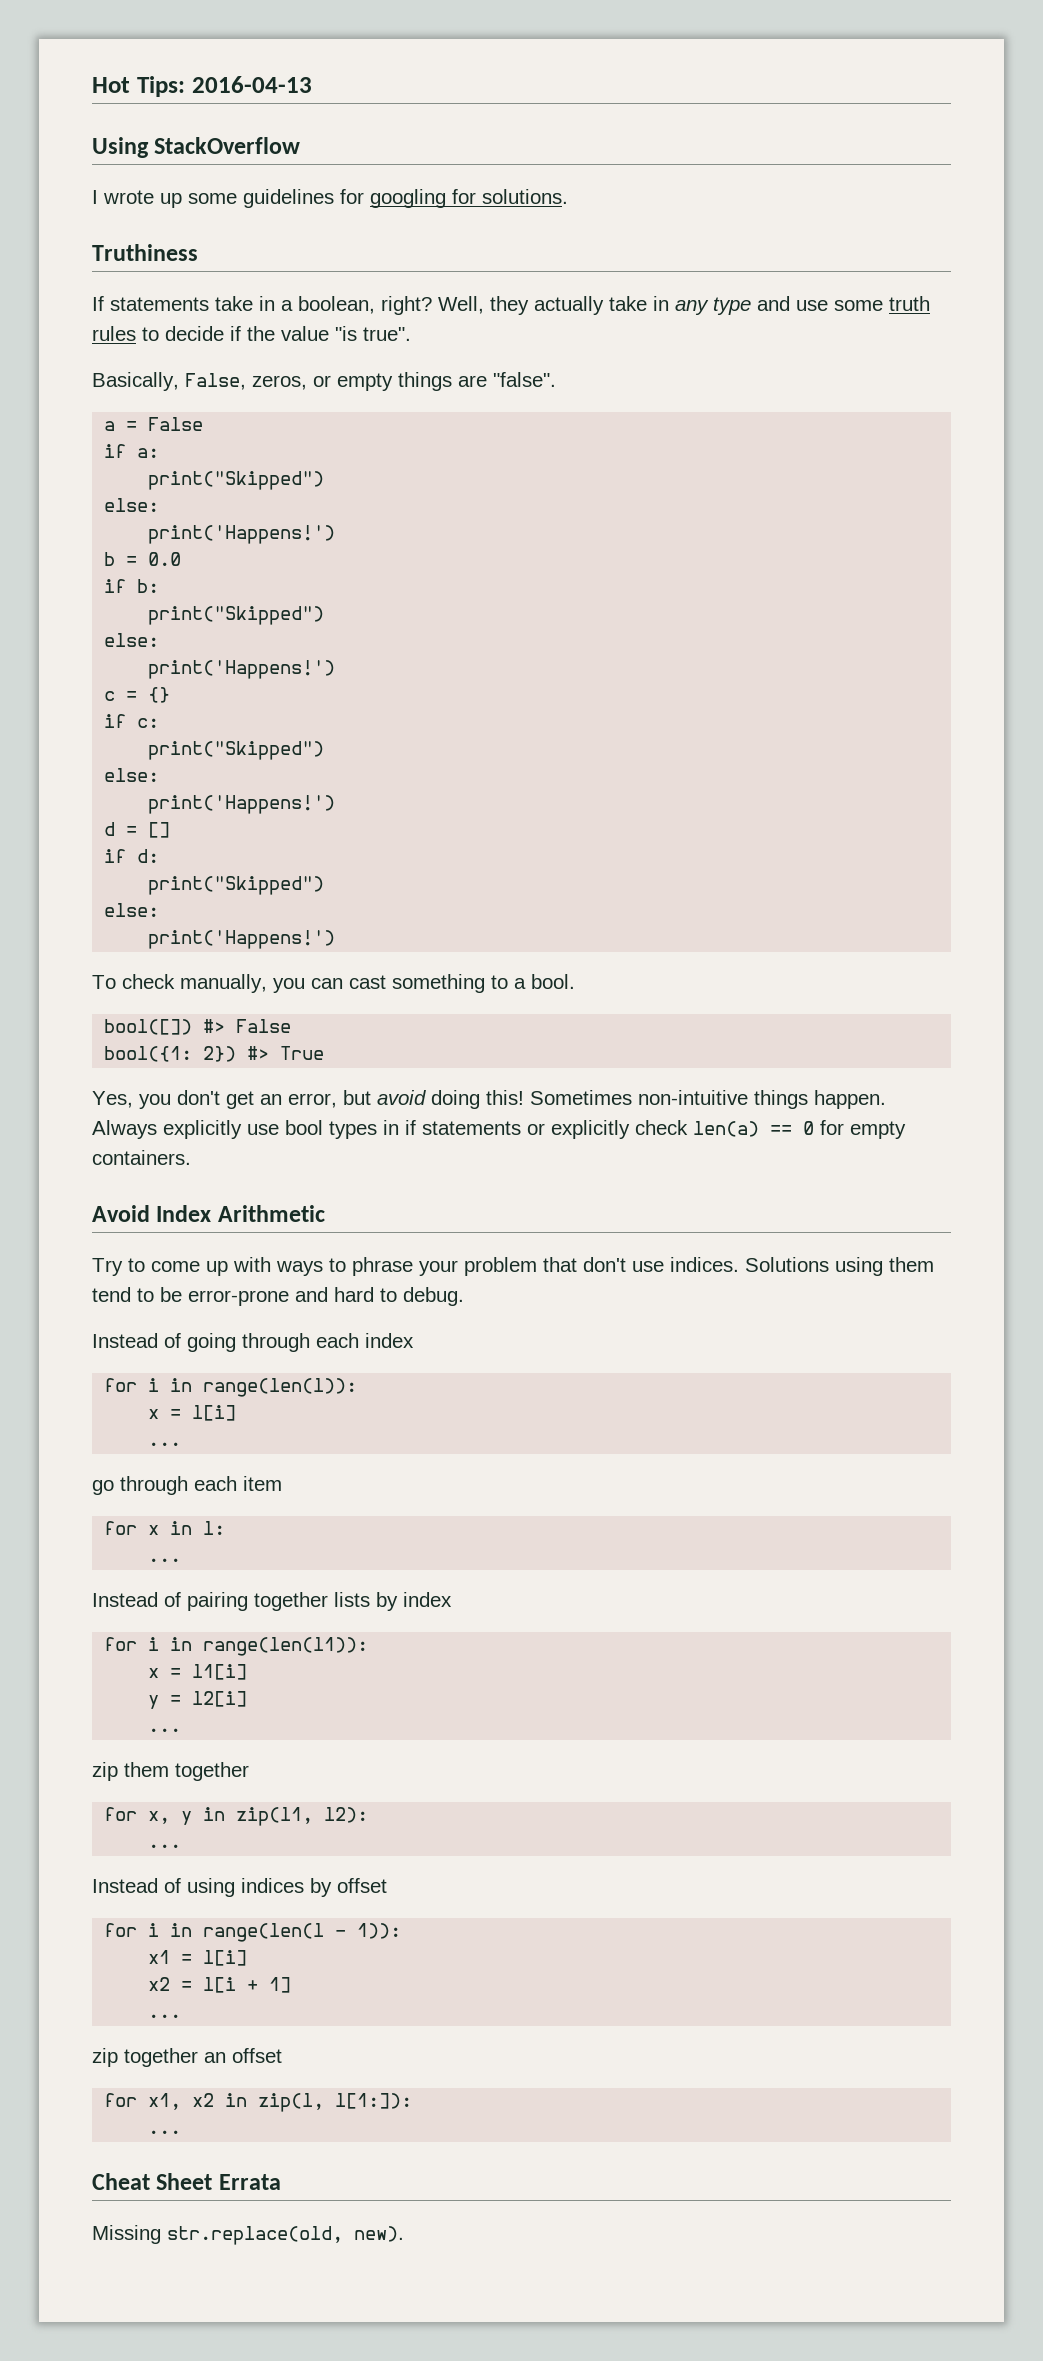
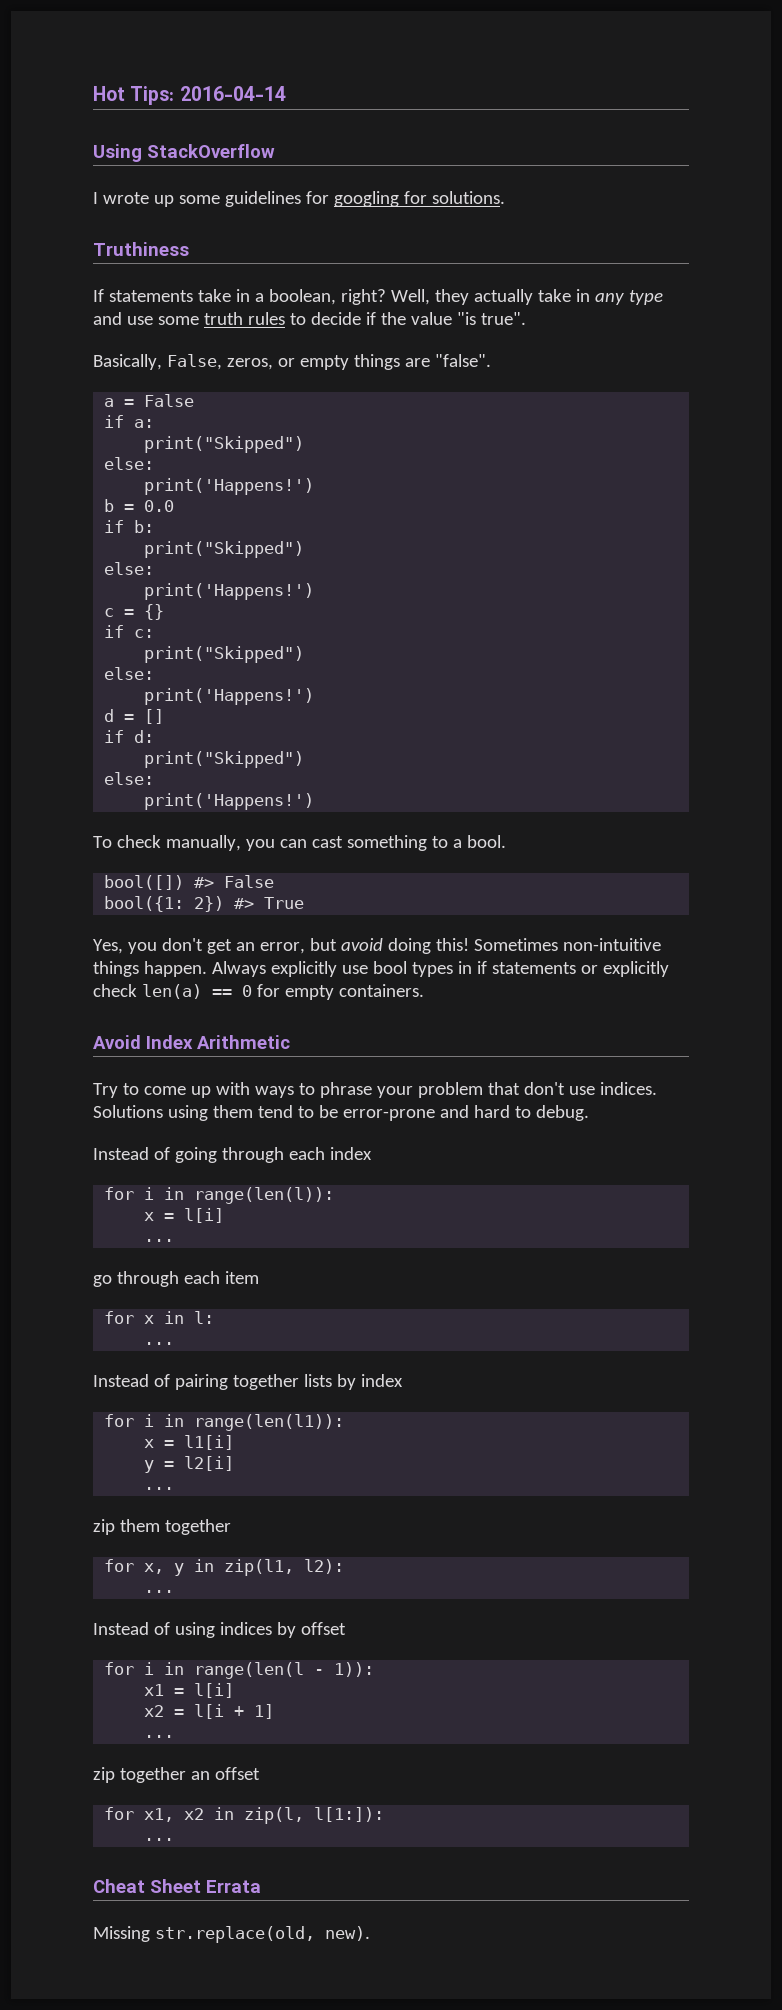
[191,76,312,93] 2016-04-13 -> [179,86,286,101] 2016-04-14

